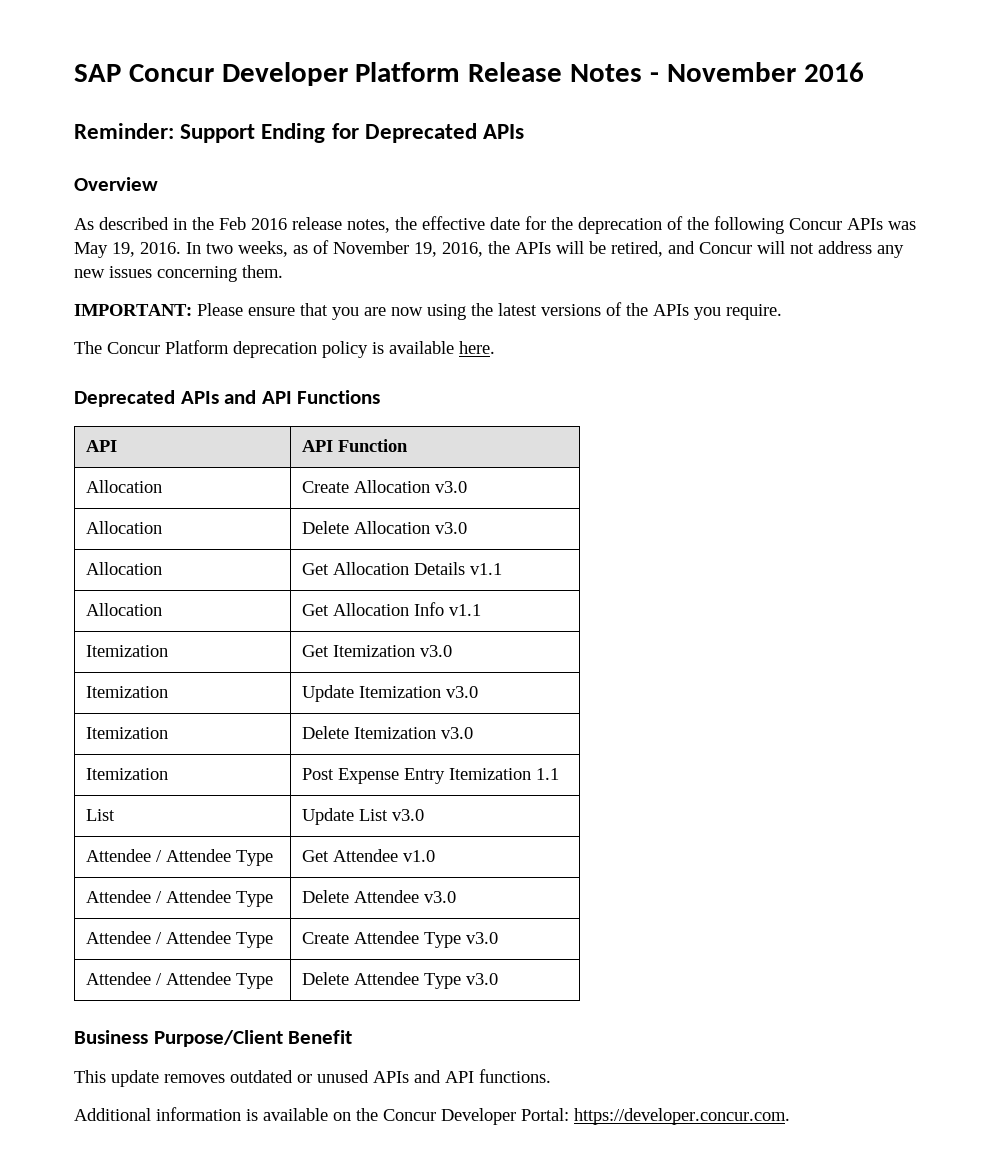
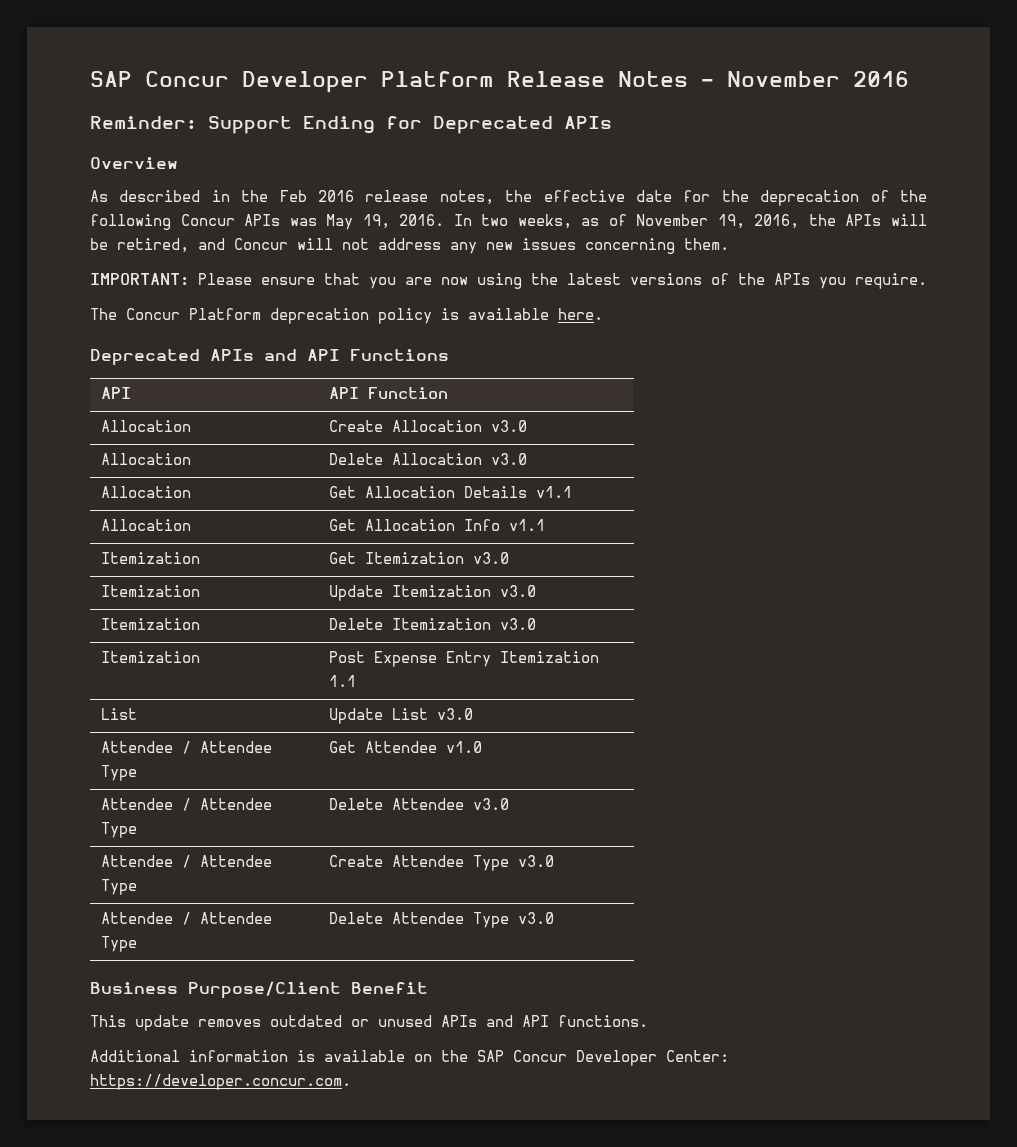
[383,1108,569,1125] Concur Developer Portal: -> [477,1050,729,1066] SAP Concur Developer Center:

